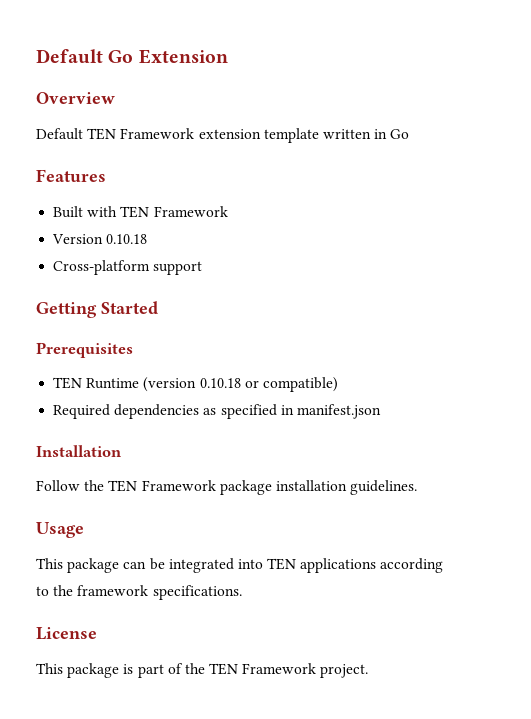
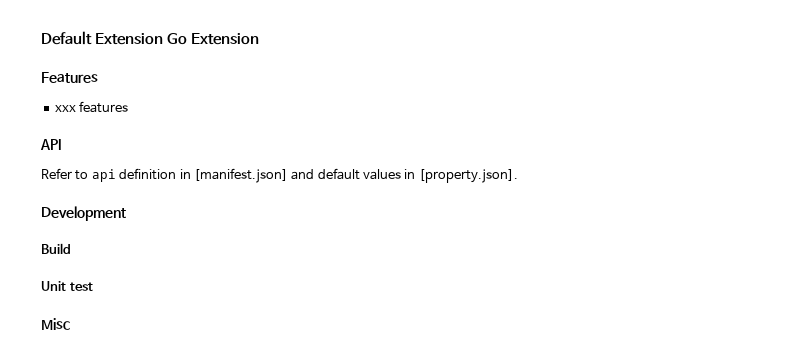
[36,49,103,64] Default -> [41,31,163,45] Default Extension
[36,92,115,104] [36,128,410,143] [36,169,106,182] [53,206,228,218] [52,234,148,244] [53,260,203,275] [36,301,158,318] [36,342,133,358] [53,377,338,392] [53,404,381,419] [36,445,122,457] [36,480,418,495] [36,522,84,538] [36,558,444,573] [36,585,242,600] [36,627,97,640] [36,663,369,678] Overview // Default TEN Framework extension template written in Go // Features // Built with TEN Framework // Version 0.10.18 // Cross-platform support // Getting Started // Prerequisites // TEN Runtime (version 0.10.18 or compatible) // Required dependencies as specified in manifest.json // Installation // Follow the TEN Framework package installation guidelines. // Usage // This package can be integrated into TEN applications according to the framework specifications. // License // This package is part of the TEN Framework project. -> [41,72,98,83] [54,101,129,113] [40,139,61,150] [41,168,518,183] [41,206,126,221] [41,243,71,254] [41,281,93,291] [41,318,70,330] Features // xxx features // API // Refer to api definition in [manifest.json] and default values in [property.json]. // Development // Build // Unit test // Misc

